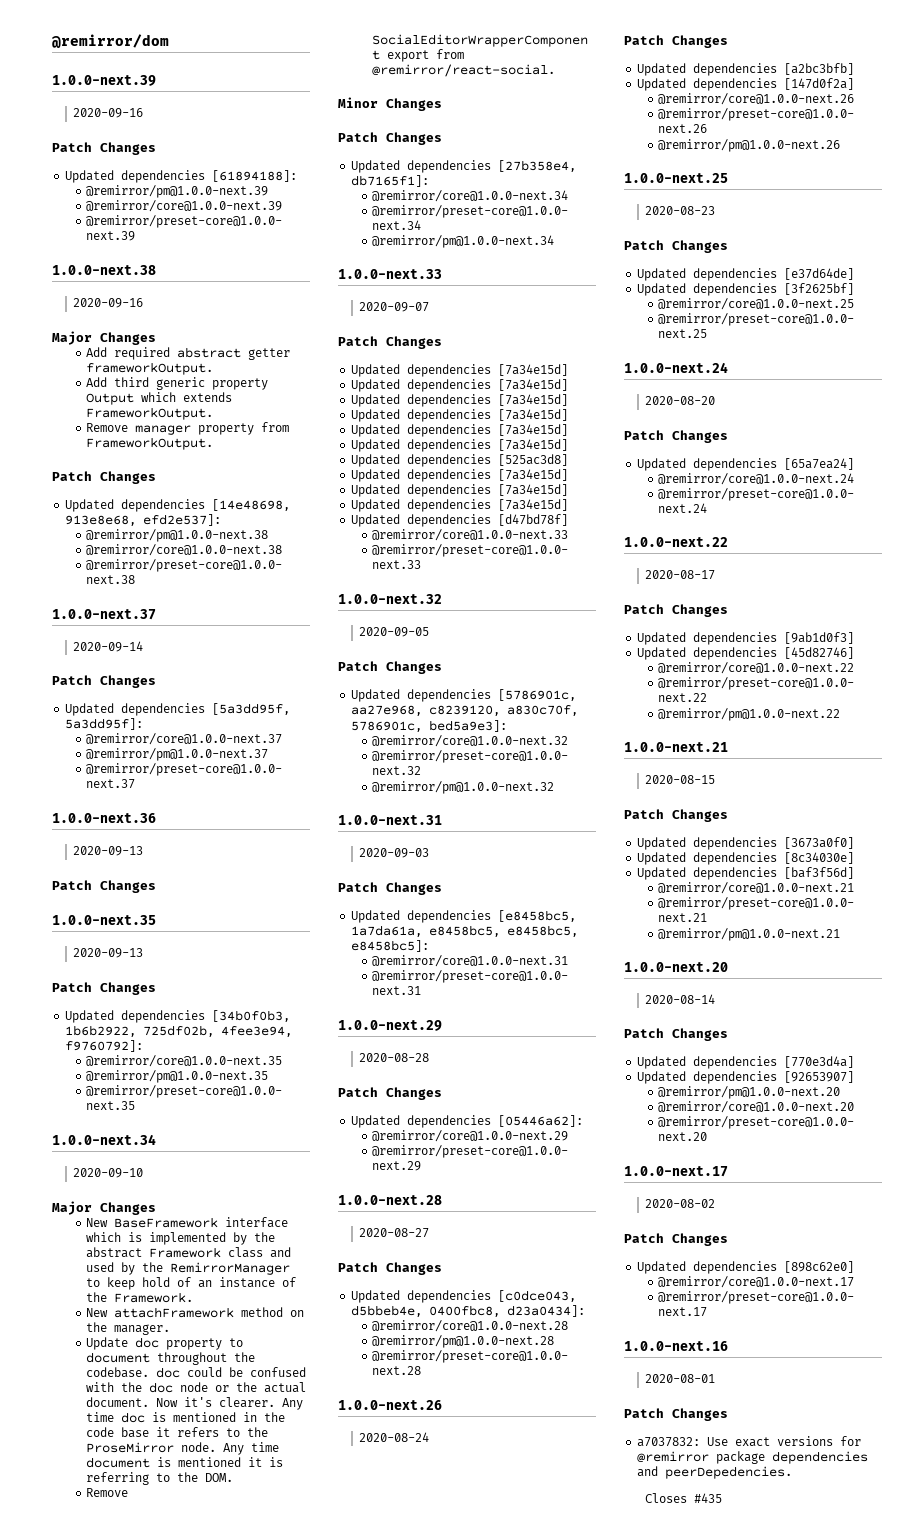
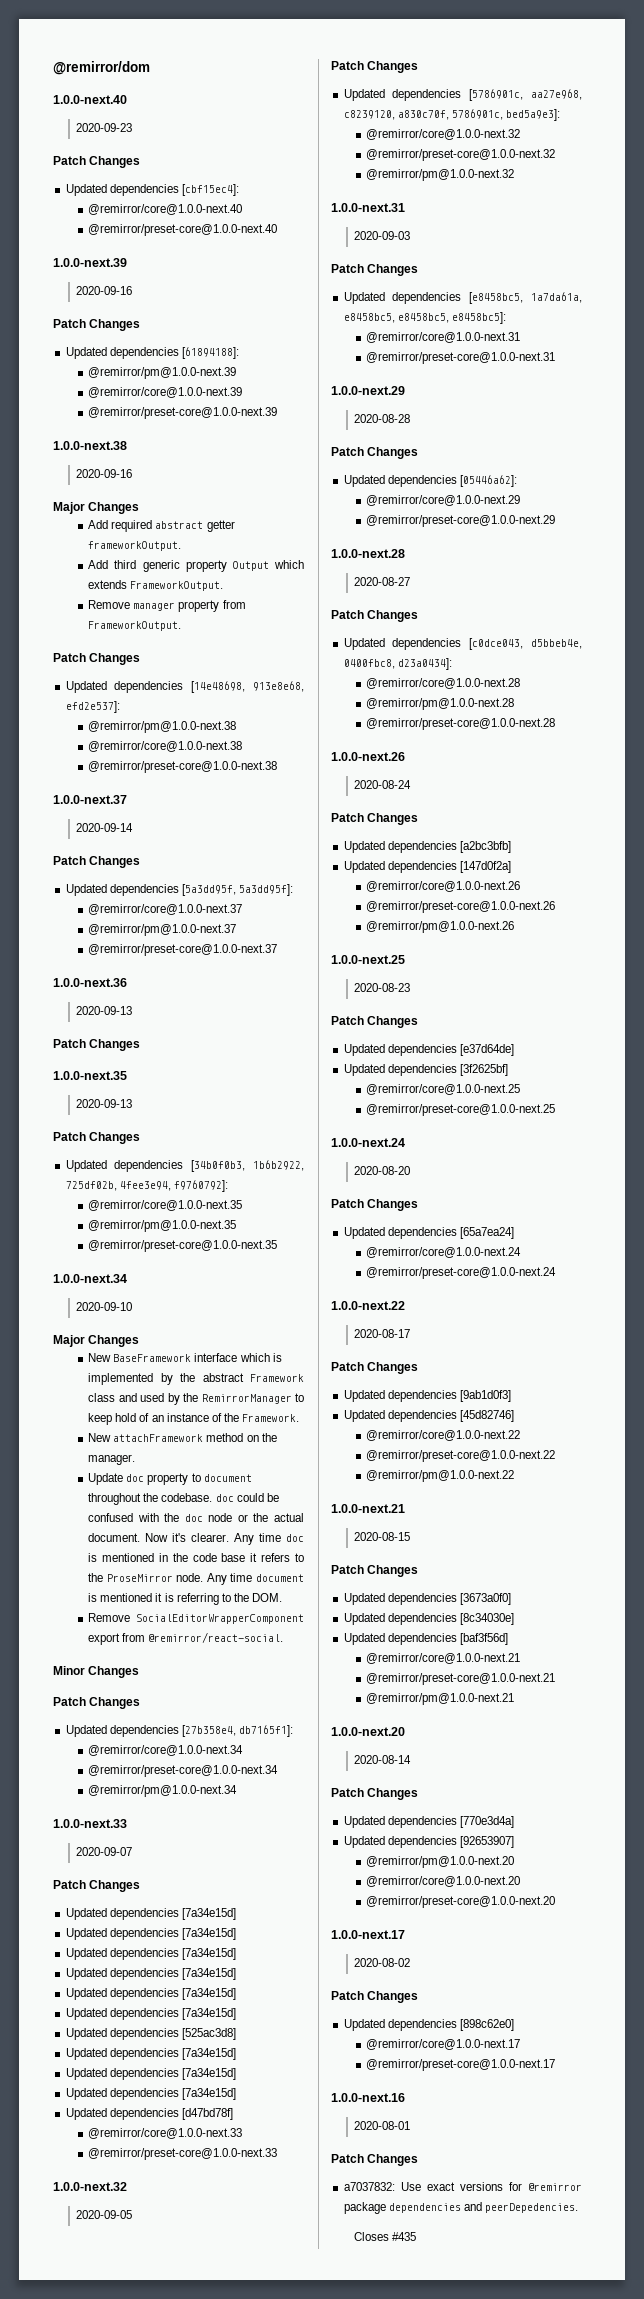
(169, 41) none -> [53,95,127,104] [75,123,132,132] [53,156,141,168] [65,184,239,196] [88,204,243,215] [88,224,278,236] // 1.0.0-next.40 // 2020-09-23 // Patch Changes // Updated dependencies [cbf15ec4]: // @remirror/core@1.0.0-next.40 // @remirror/preset-core@1.0.0-next.40

